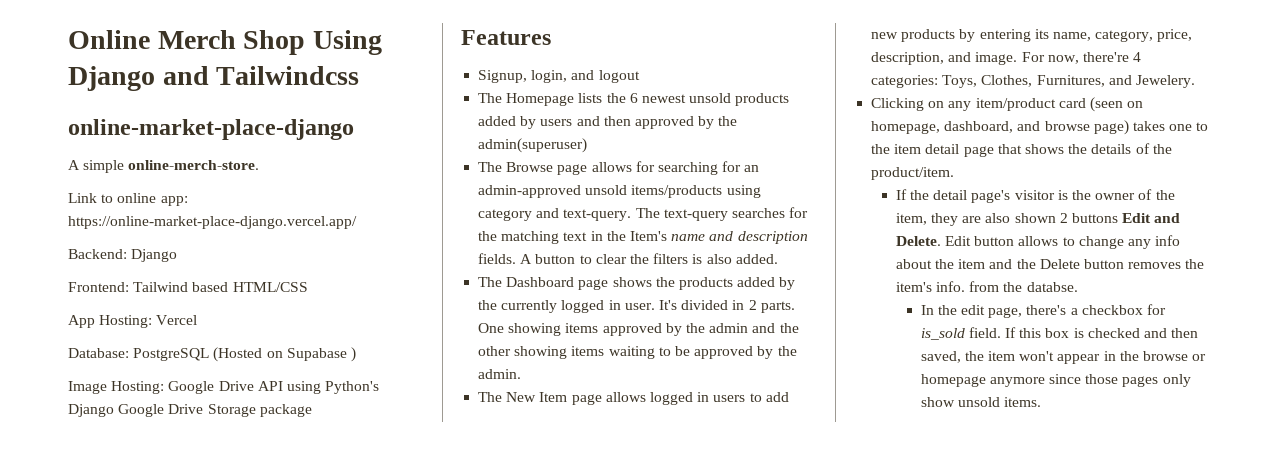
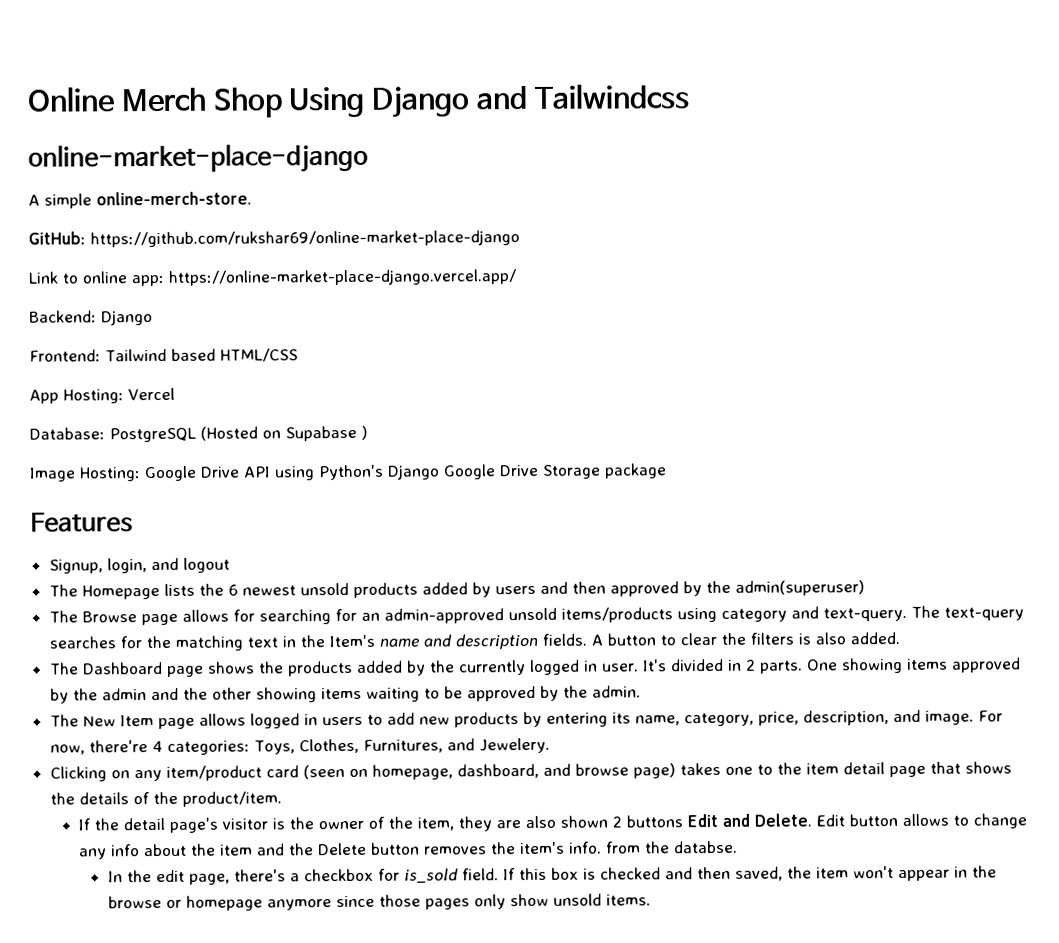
(260, 165) none -> [28,230,520,248] // GitHub: https://github.com/rukshar69/online-market-place-django

